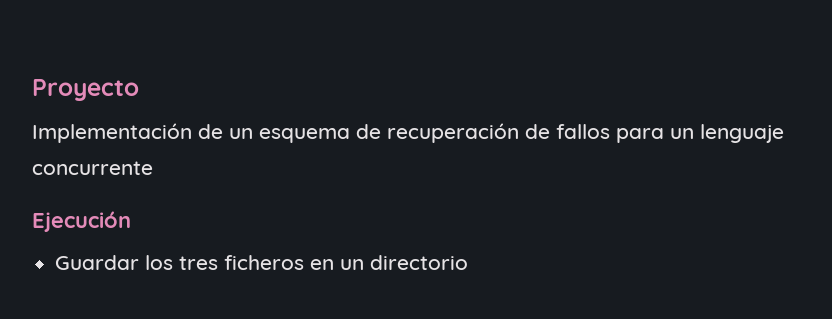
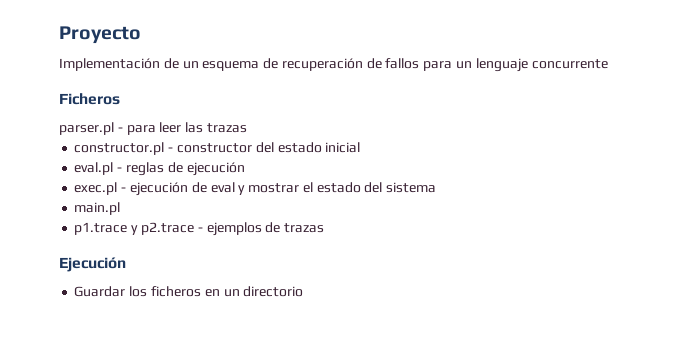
(153, 168) none -> [59,93,120,105] [59,122,247,135] [74,142,361,155] [74,162,245,176] [74,182,437,196] [74,202,121,215] [74,222,325,236] // Ficheros // parser.pl - para leer las trazas // constructor.pl - constructor del estado inicial // eval.pl - reglas de ejecución // exec.pl - ejecución de eval y mostrar el estado del sistema // main.pl // p1.trace y p2.trace - ejemplos de trazas
[179,256,219,270] tres -> (148, 291) none

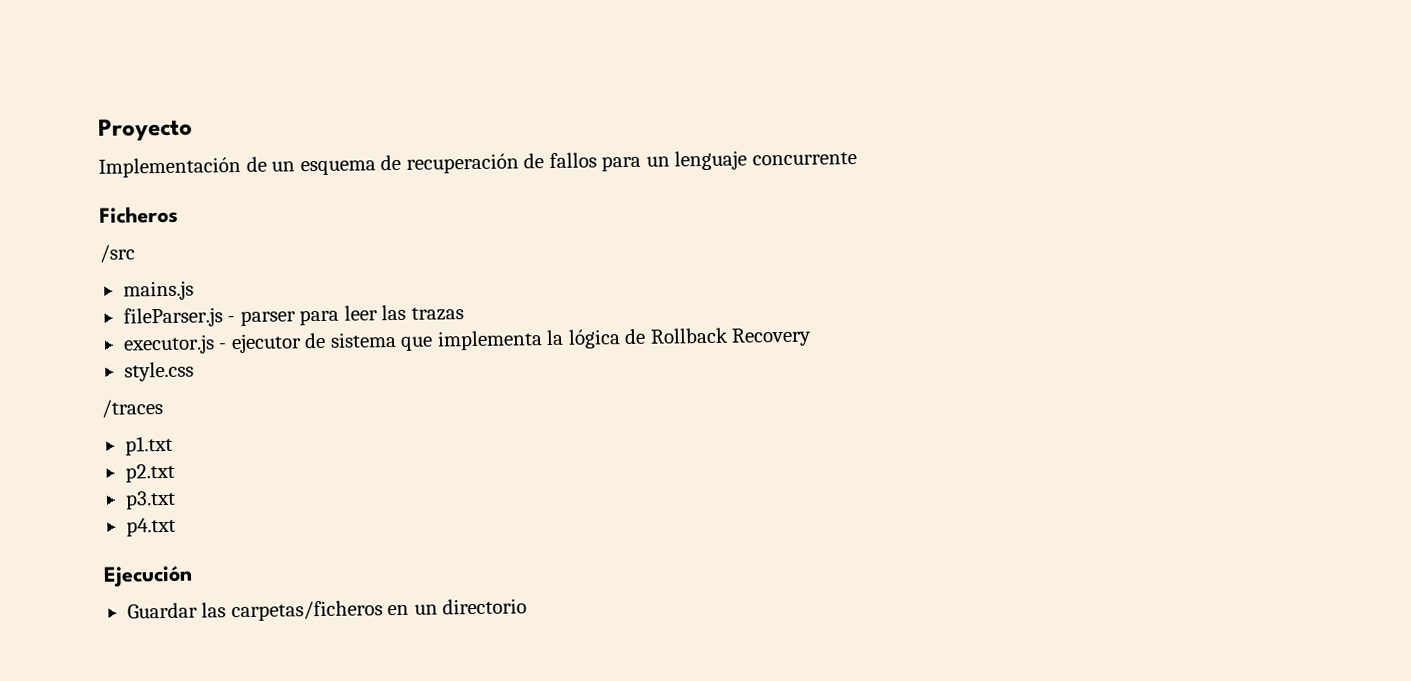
[59,122,123,135] parser.pl - -> [99,244,135,263] [122,280,194,301] [122,307,296,328] /src // mains.js // fileParser.js - parser
[74,142,361,155] [74,162,245,176] [74,182,437,196] [74,202,121,215] [74,222,325,236] constructor.pl - constructor del estado inicial // eval.pl - reglas de ejecución // exec.pl - ejecución de eval y mostrar el estado del sistema // main.pl // p1.trace y p2.trace - ejemplos de trazas -> [122,327,813,355] [123,361,194,382] [101,399,163,418] [124,435,173,456] [124,463,175,483] [124,490,176,510] [125,517,176,537] executor.js - ejecutor de sistema que implementa la lógica de Rollback Recovery // style.css // /traces // p1.txt // p2.txt // p3.txt // p4.txt
[129,286,201,297] los ficheros -> [201,600,383,622] las carpetas/ficheros

